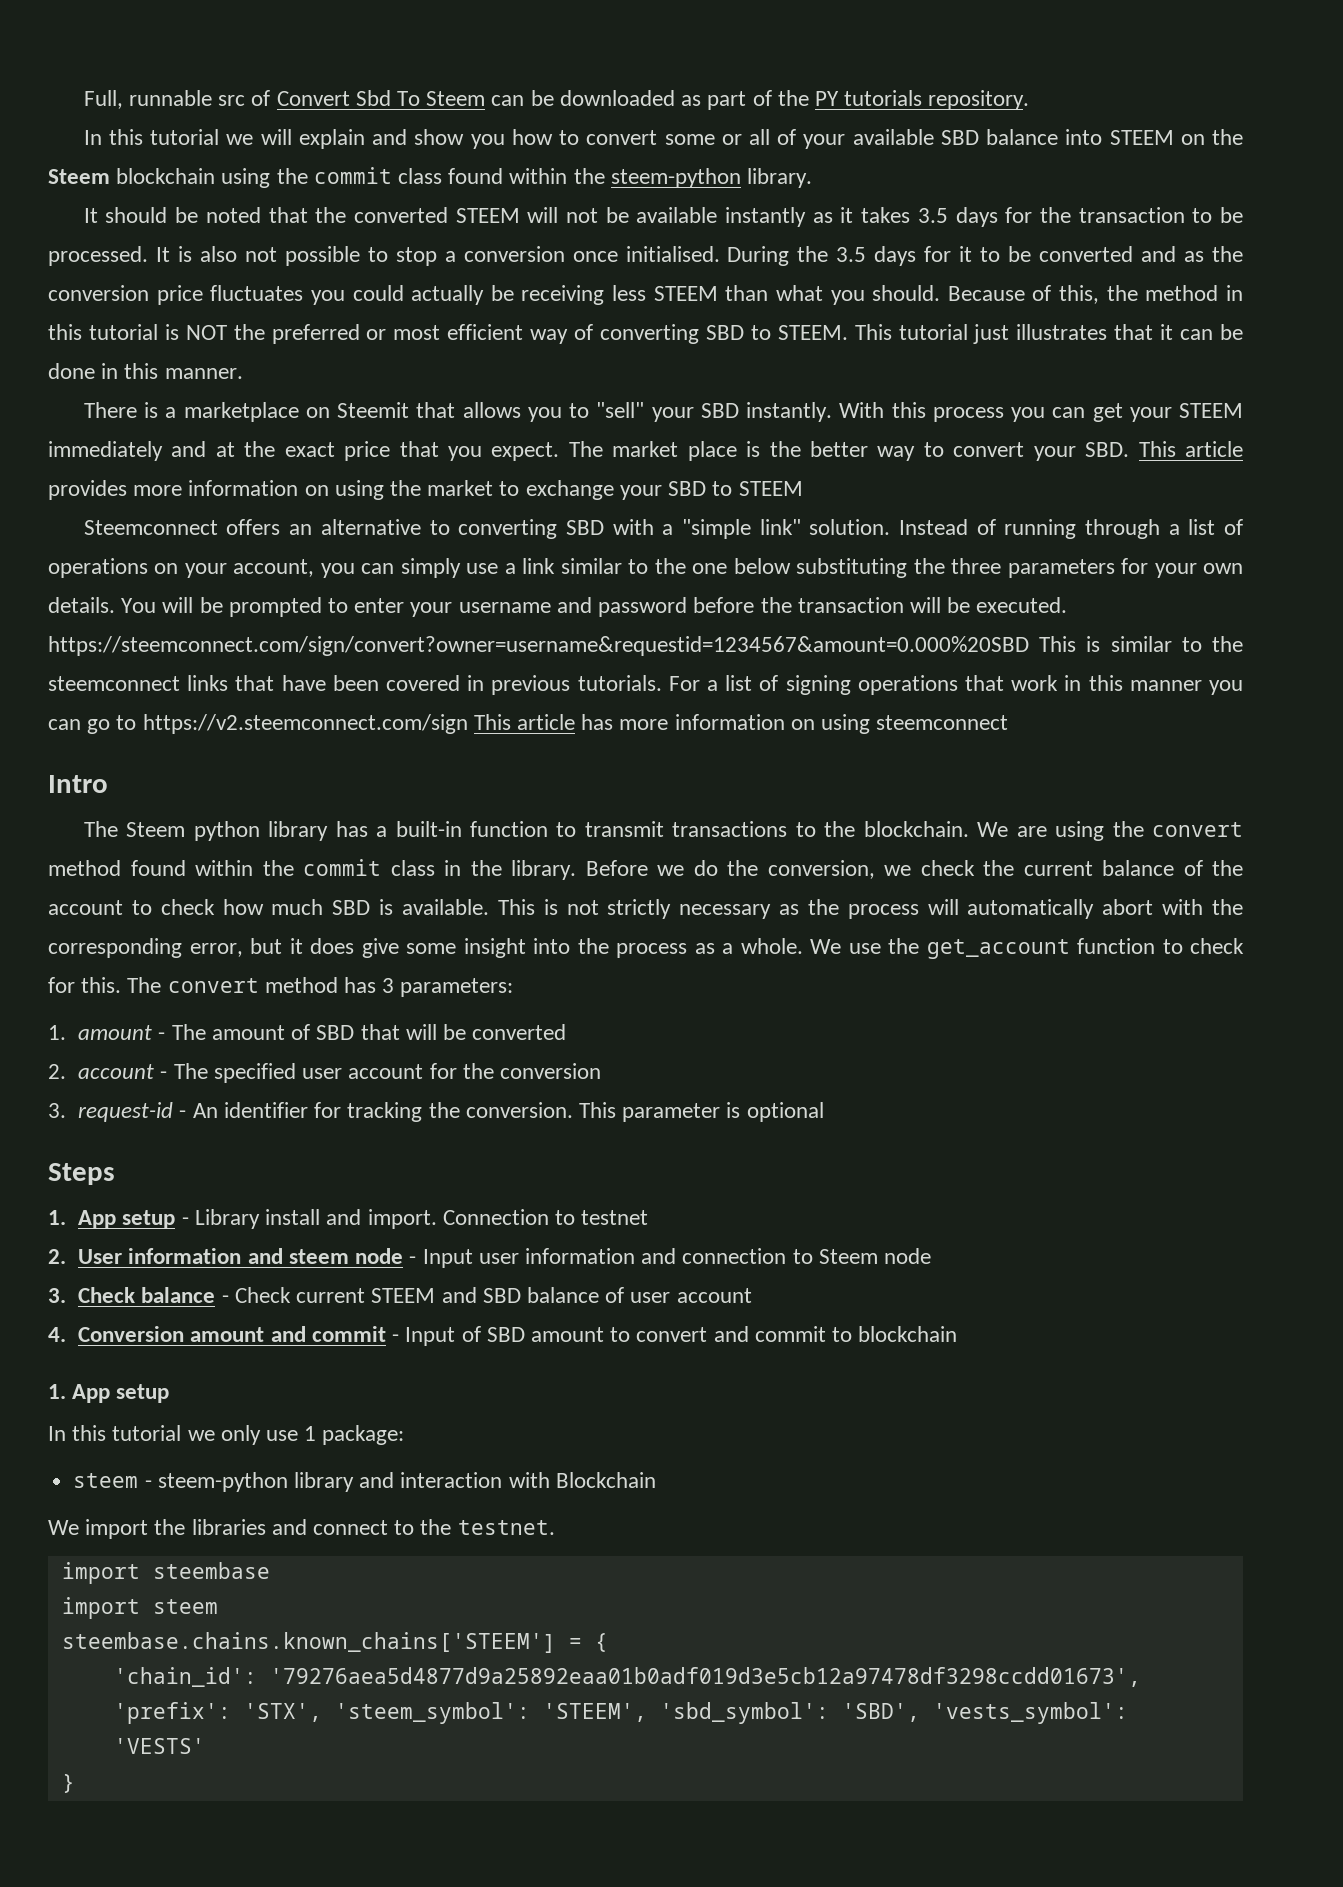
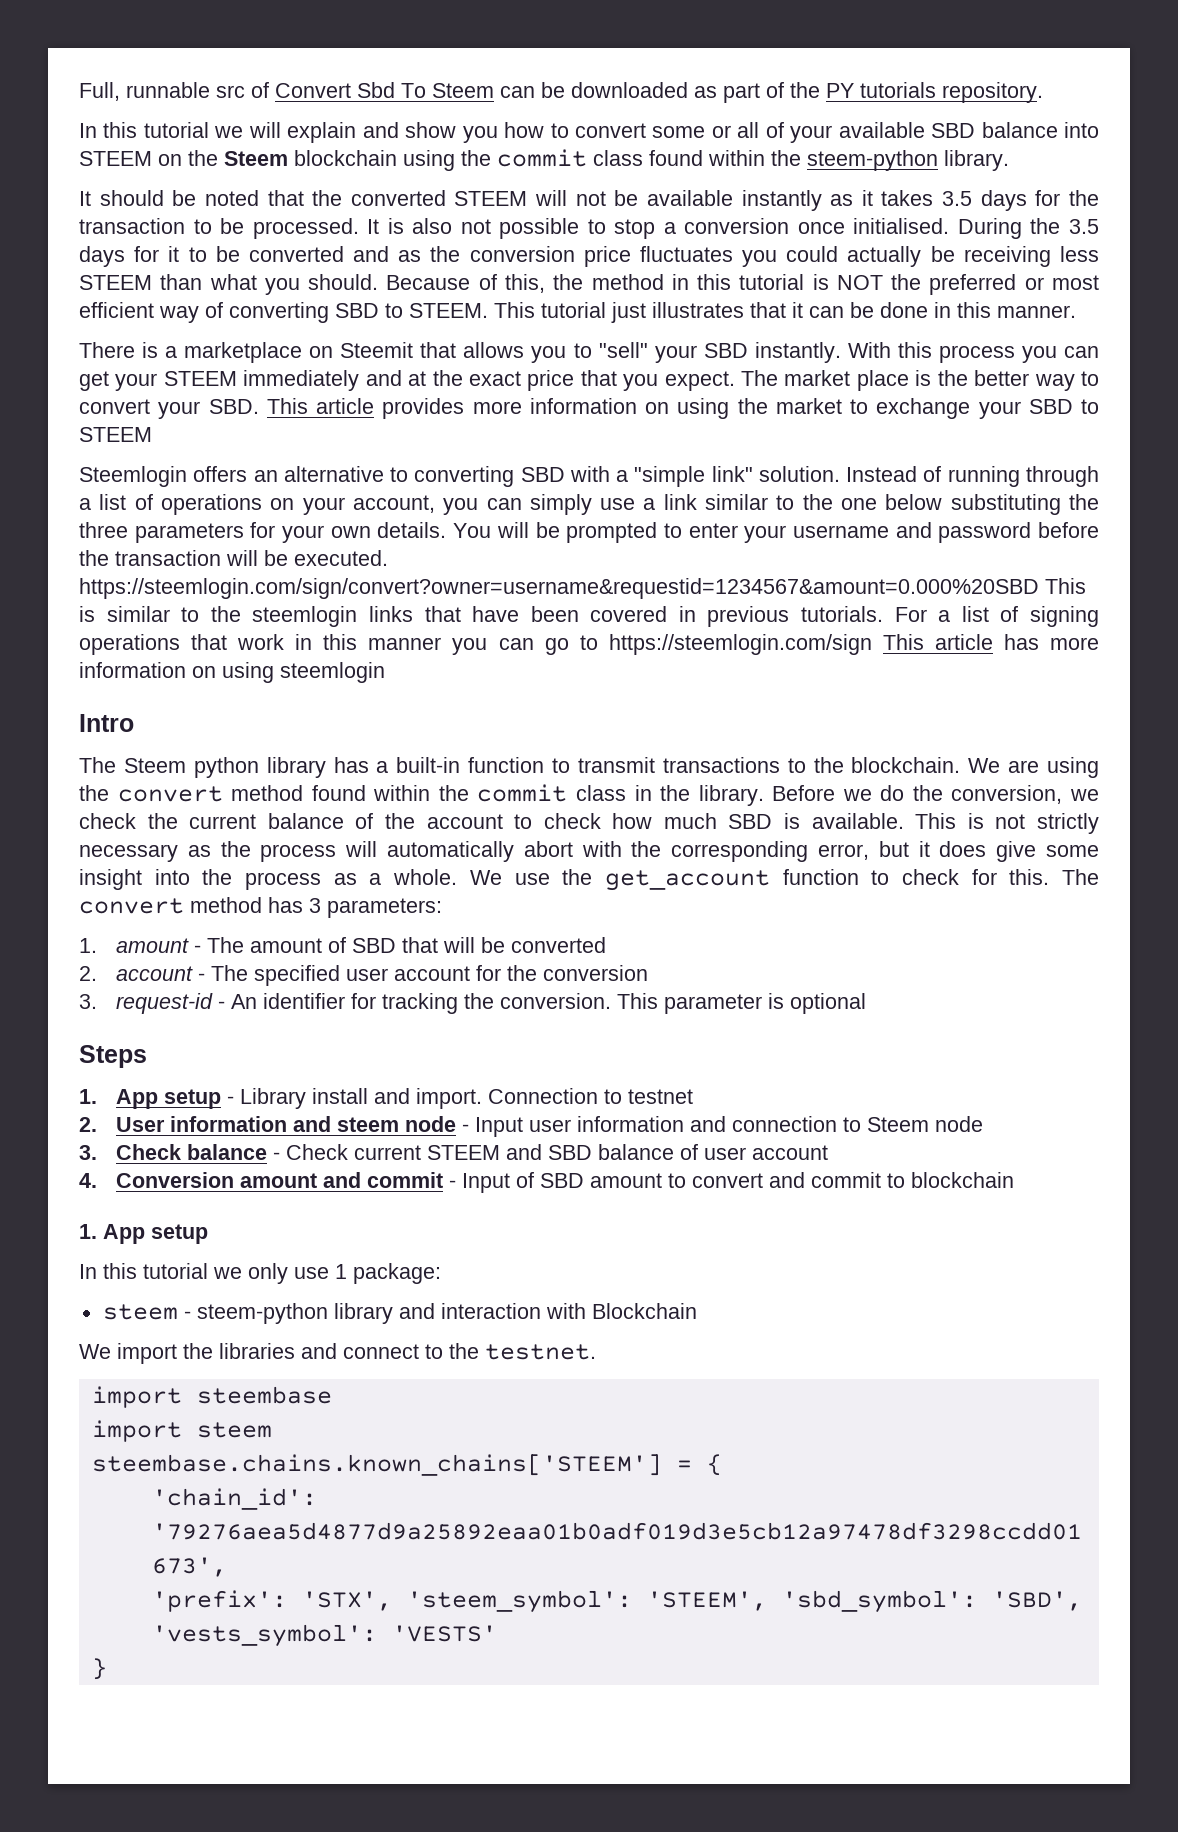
[83,520,218,535] Steemconnect -> [79,466,187,487] Steemlogin
[48,636,1029,656] https://steemconnect.com/sign/convert?owner=username&requestid=1234567&amount=0.000%20SBD -> [79,578,1039,599] https://steemlogin.com/sign/convert?owner=username&requestid=1234567&amount=0.000%20SBD
[48,676,180,691] steemconnect -> [252,606,358,627] steemlogin
[142,714,468,734] https://v2.steemconnect.com/sign -> [608,634,872,655] https://steemlogin.com/sign
[876,715,1009,730] steemconnect -> [280,662,385,683] steemlogin

